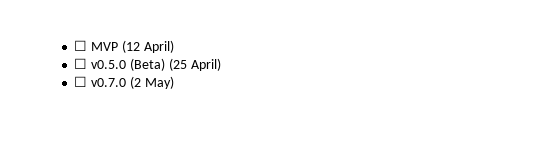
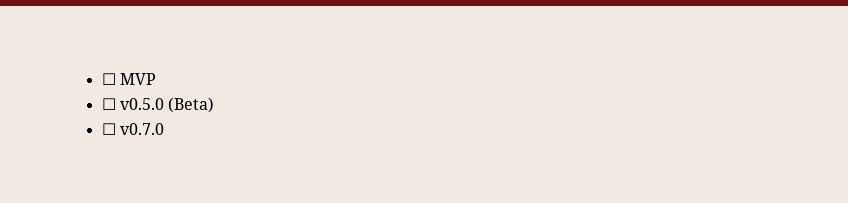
[121,40,174,53] (12 April) -> (156, 79) none
[168,58,221,71] (25 April) -> (215, 105) none
[129,76,174,89] (2 May) -> (164, 129) none

